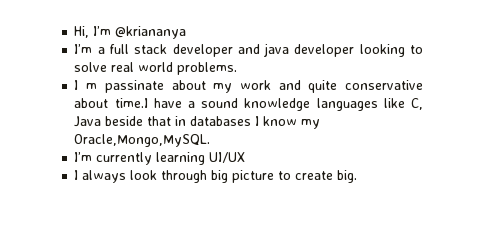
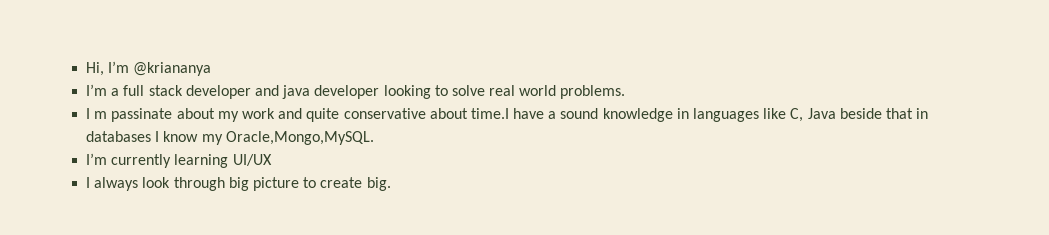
(311, 104) none -> [676,108,689,119] in

